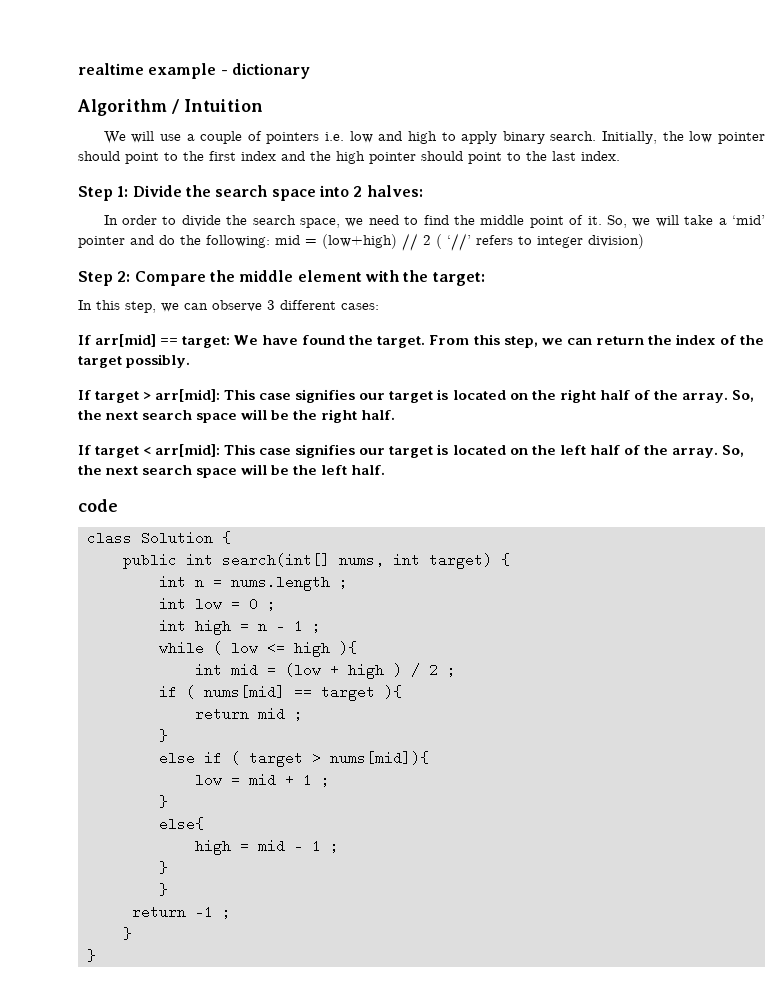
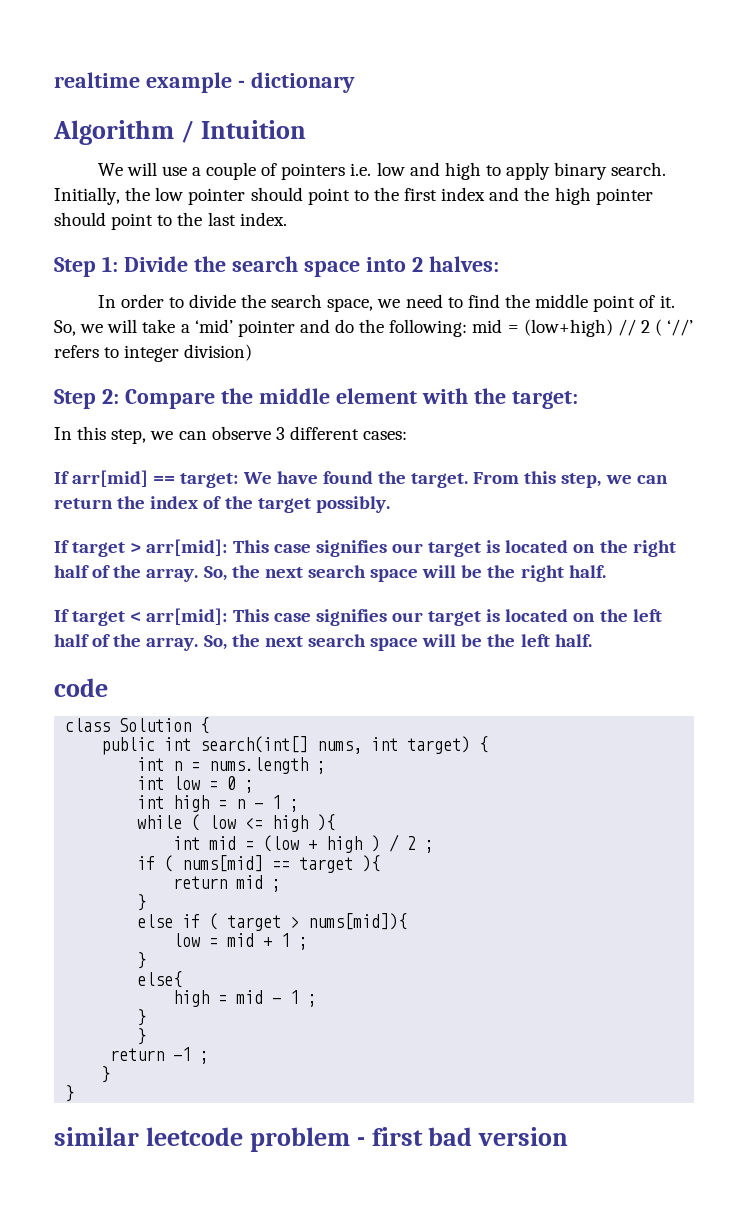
(96, 955) none -> [54,1127,569,1152] // similar leetcode problem - first bad version

